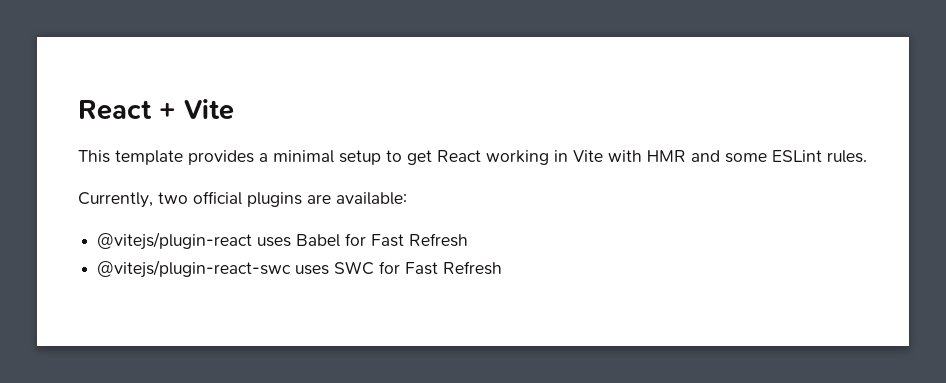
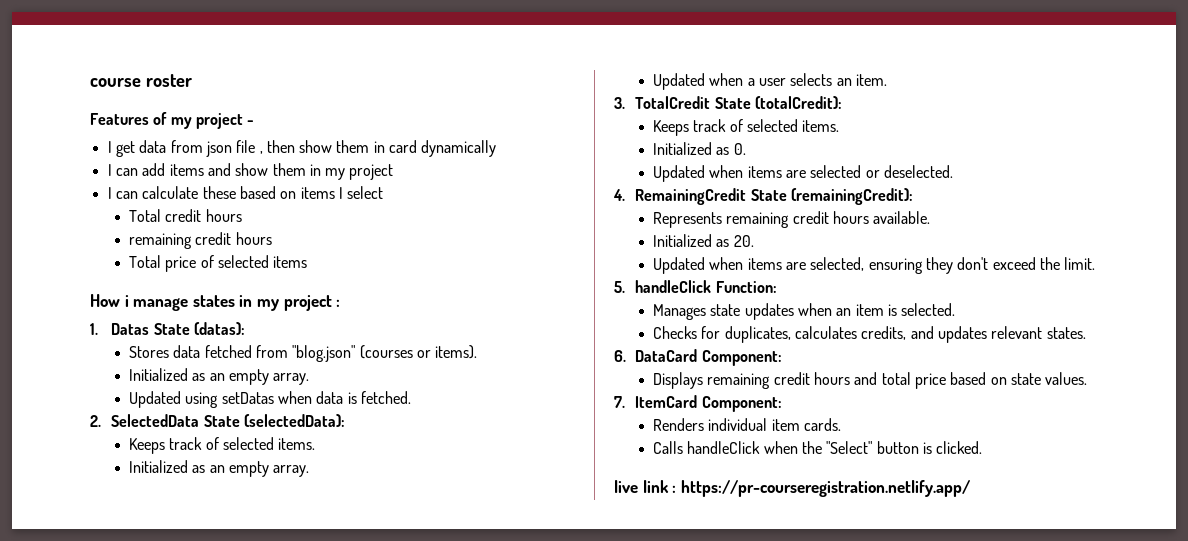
[78,99,234,120] [78,150,867,165] [78,191,407,208] [97,232,469,250] [97,260,503,278] React + Vite // This template provides a minimal setup to get React working in Vite with HMR and some ESLint rules. // Currently, two official plugins are available: // @vitejs/plugin-react uses Babel for Fast Refresh // @vitejs/plugin-react-swc uses SWC for Fast Refresh -> [90,74,192,87] [90,112,255,129] [107,140,497,157] [107,163,394,180] [107,186,384,199] [129,209,242,222] [129,232,272,249] [129,255,308,272] [90,294,341,311] [90,322,246,335] [129,345,478,362] [129,368,310,385] [129,391,411,408] [90,414,346,427] [129,437,316,454] [129,460,310,477] [653,73,887,90] [614,96,843,109] [653,119,840,136] [653,142,746,155] [653,165,953,182] [613,188,914,205] [653,211,931,228] [653,234,754,247] [653,257,1096,274] [614,280,777,293] [653,303,956,320] [653,326,1086,343] [614,349,782,366] [653,372,1088,389] [614,395,782,412] [653,418,842,431] [653,441,983,454] [614,480,970,497] course roster // Features of my project - // I get data from json file , then show them in card dynamically // I can add items and show them in my project // I can calculate these based on items I select // Total credit hours // remaining credit hours // Total price of selected items // How i manage states in my project : // 1. Datas State (datas): // Stores data fetched from "blog.json" (courses or items). // Initialized as an empty array. // Updated using setDatas when data is fetched. // 2. SelectedData State (selectedData): // Keeps track of selected items. // Initialized as an empty array. // Updated when a user selects an item. // 3. TotalCredit State (totalCredit): // Keeps track of selected items. // Initialized as 0. // Updated when items are selected or deselected. // 4. RemainingCredit State (remainingCredit): // Represents remaining credit hours available. // Initialized as 20. // Updated when items are selected, ensuring they don't exceed the limit. // 5. handleClick Function: // Manages state updates when an item is selected. // Checks for duplicates, calculates credits, and updates relevant states. // 6. DataCard Component: // Displays remaining credit hours and total price based on state values. // 7. ItemCard Component: // Renders individual item cards. // Calls handleClick when the "Select" button is clicked. // live link : https://pr-courseregistration.netlify.app/

